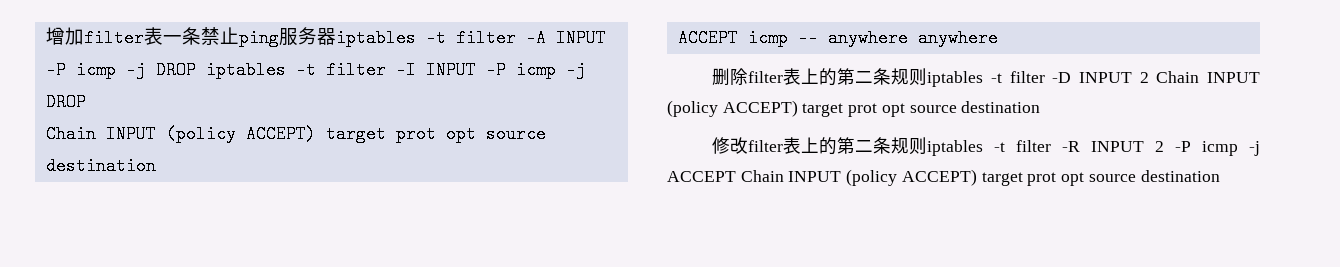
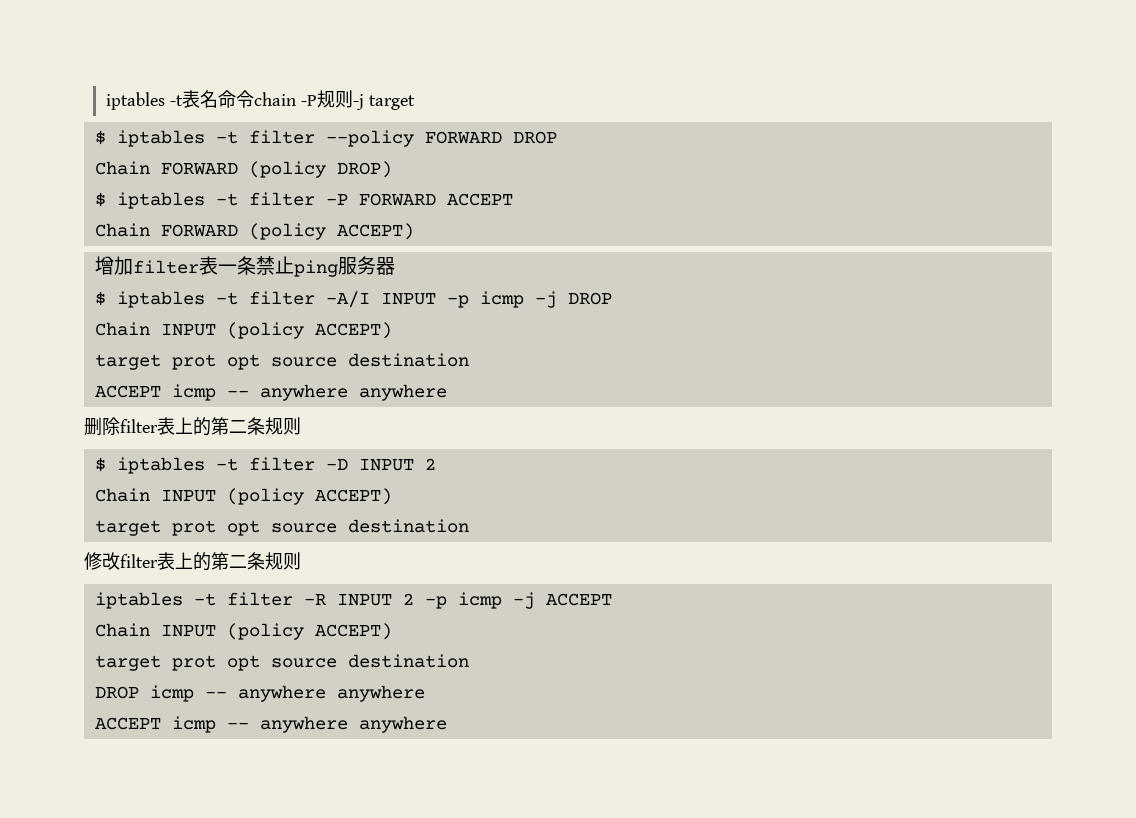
(45, 36) none -> [105,90,415,110] [94,130,557,147] [94,161,392,178] [94,192,513,209] [94,223,414,240] iptables -t表名命令chain -P规则-j target // $ iptables -t filter --policy FORWARD DROP // Chain FORWARD (policy DROP) // $ iptables -t filter -P FORWARD ACCEPT // Chain FORWARD (policy ACCEPT) //
[335,29,606,47] [45,61,506,79] iptables -t filter -A INPUT -P icmp -j DROP iptables -t filter -I INPUT -P -> [94,291,469,308] // $ iptables -t filter -A/I INPUT -p
(316, 134) none -> (392, 330) //
(928, 77) none -> [94,457,106,472] // $
[1156,71,1260,83] [667,100,798,117] Chain INPUT (policy ACCEPT) -> [94,488,392,505] // Chain INPUT (policy ACCEPT) //
(928, 146) none -> (301, 561) //
[1175,141,1192,152] -P -> [424,596,447,609] -p
[740,169,1220,186] Chain INPUT (policy ACCEPT) target prot opt source destination -> [94,623,392,640] [94,654,469,671] [94,685,425,702] [94,716,447,733] // Chain INPUT (policy ACCEPT) // target prot opt source destination // DROP icmp -- anywhere anywhere // ACCEPT icmp -- anywhere anywhere

